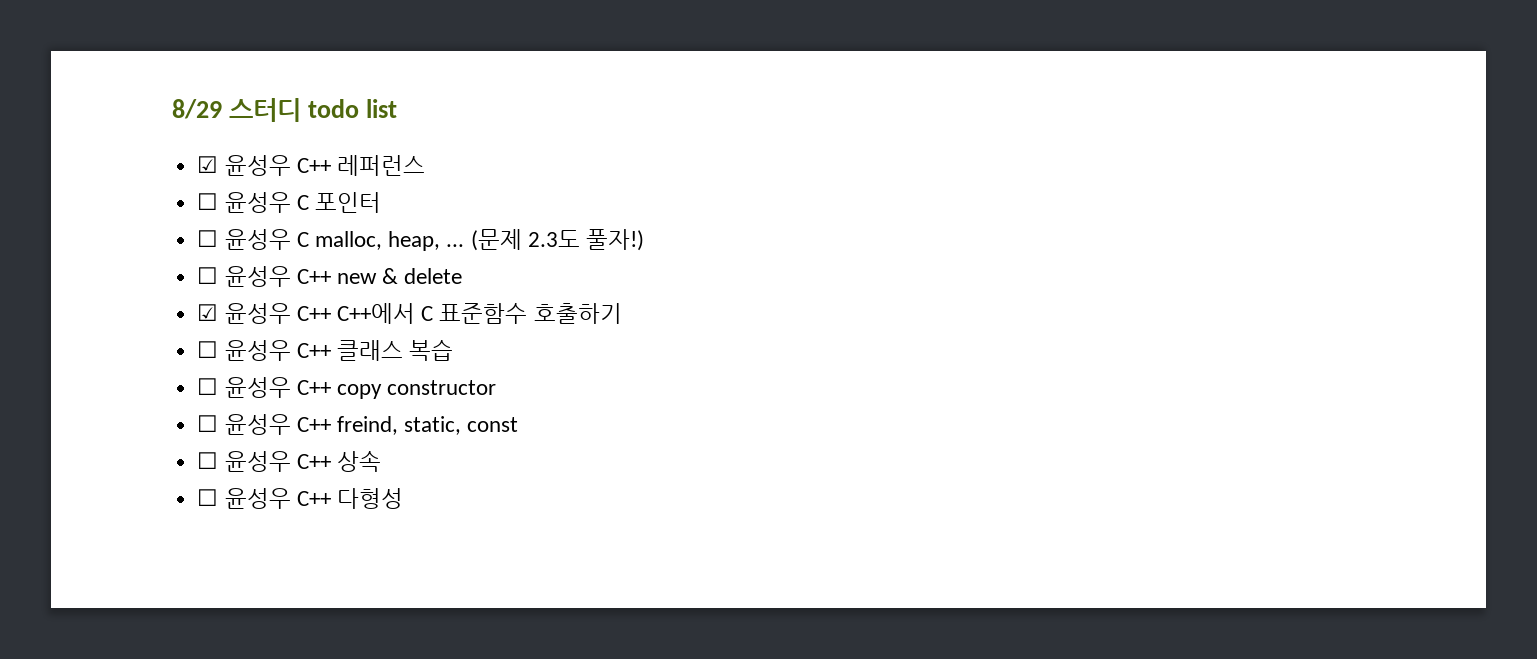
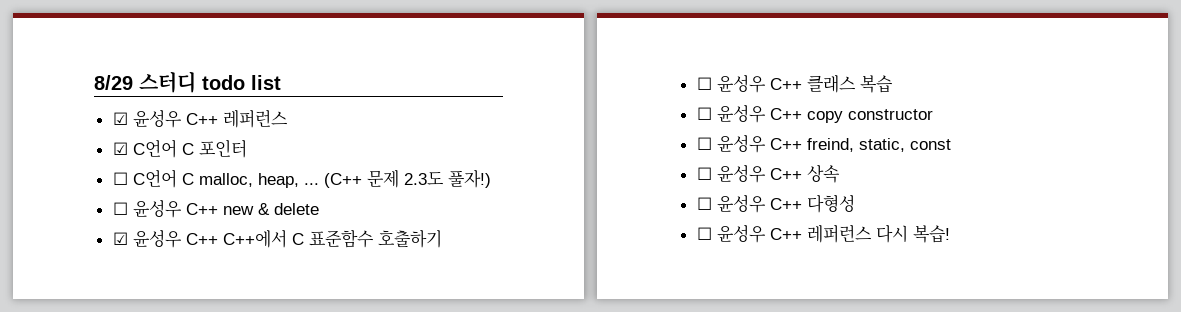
[197,192,291,213] ☐ 윤성우 -> [112,139,177,158] ☑ C언어
[224,229,291,250] 윤성우 -> [132,169,177,188] C언어
[470,229,522,251] (문제 -> [323,169,399,188] (C++ 문제
(403, 498) none -> [696,224,950,243] // ☐ 윤성우 C++ 레퍼런스 다시 복습!

